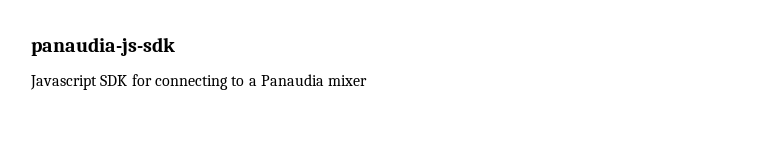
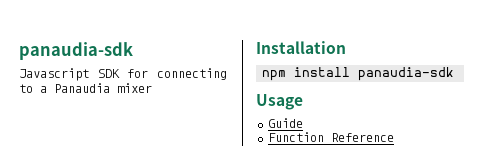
[31,37,175,56] panaudia-js-sdk -> [19,42,133,60] panaudia-sdk
(368, 80) none -> [256,41,346,54] [262,67,455,81] [256,94,303,110] [267,118,303,128] [267,132,394,142] // Installation // npm install panaudia-sdk // Usage // Guide // Function Reference

